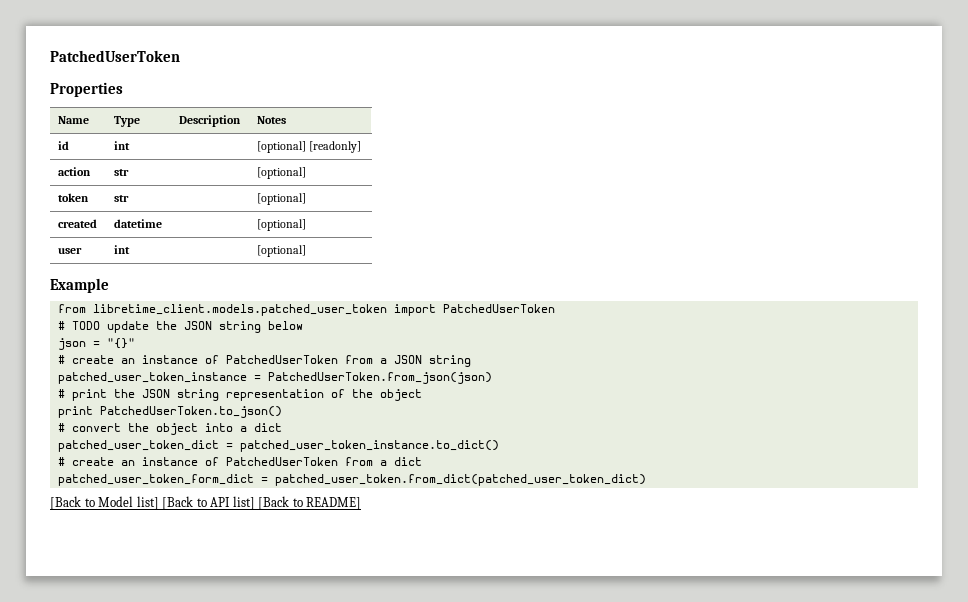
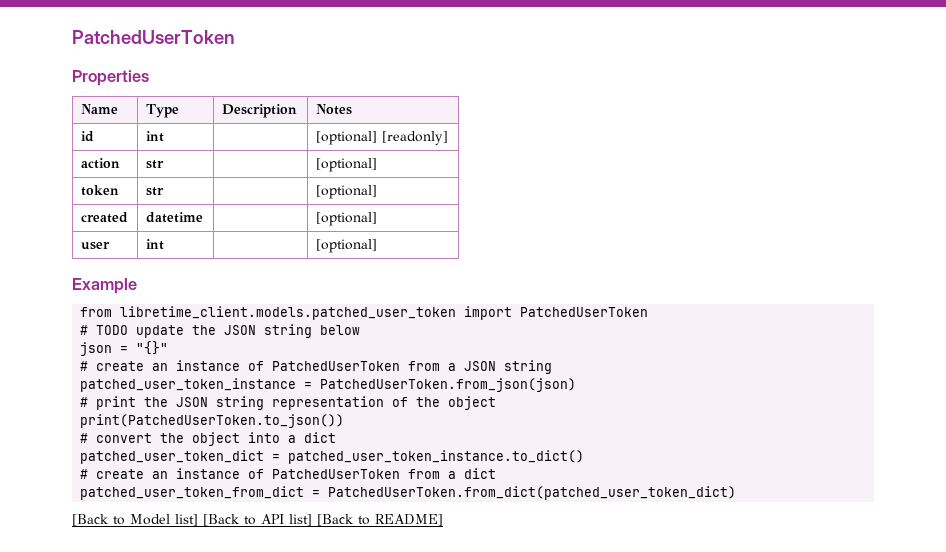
[57,406,282,418] print PatchedUserToken.to_json() -> [80,414,345,428] print(PatchedUserToken.to_json())
[57,474,646,486] patched_user_token_form_dict = patched_user_token.from_dict(patched_user_token_dict) -> [80,486,737,500] patched_user_token_from_dict = PatchedUserToken.from_dict(patched_user_token_dict)

